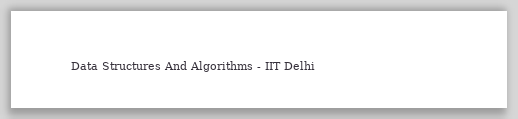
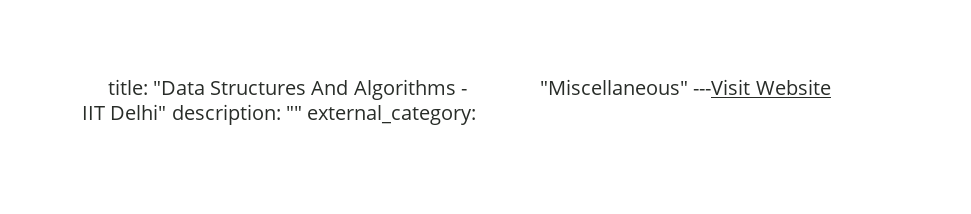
[71,62,98,70] Data -> [107,79,205,95] title: "Data
[284,61,315,70] Delhi -> [110,104,477,125] [540,79,831,95] Delhi" description: "" external_category: "Miscellaneous" ---Visit Website

